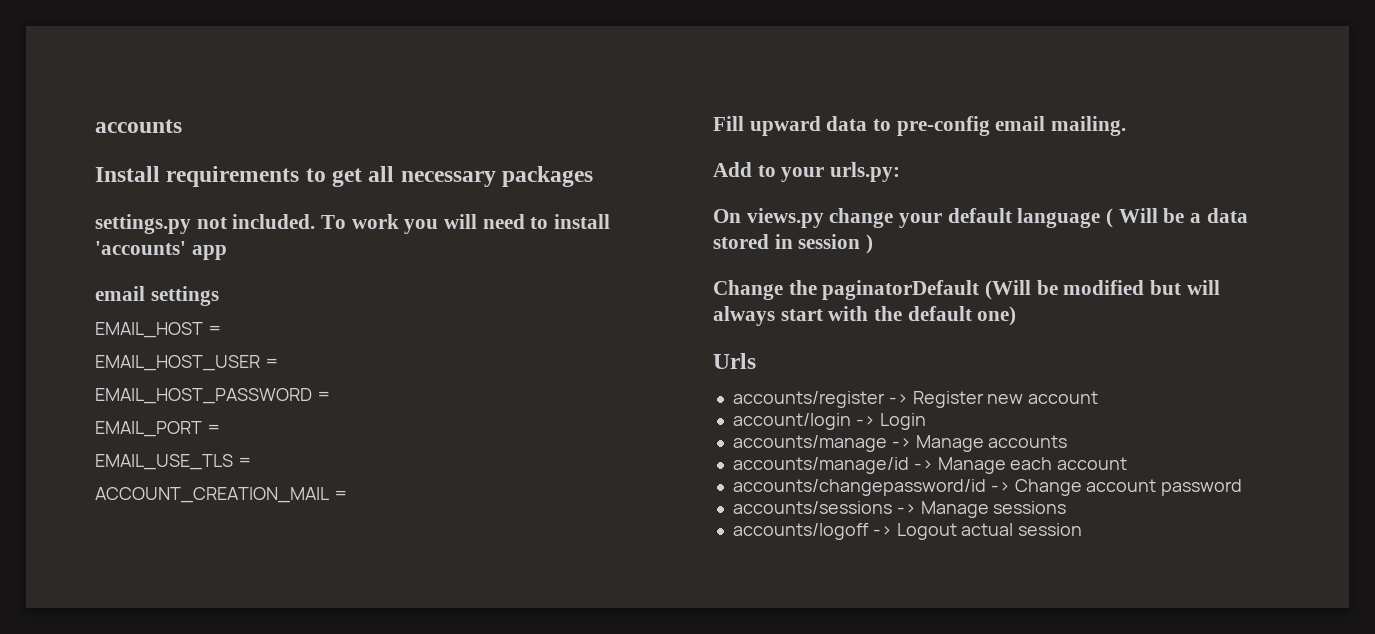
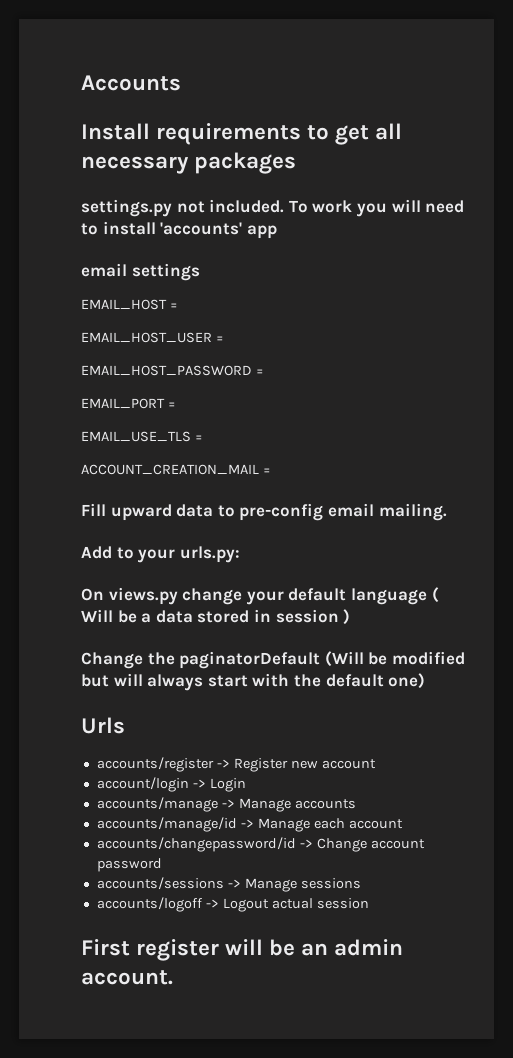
[95,119,182,133] accounts -> [81,75,181,91] Accounts
(1083, 529) none -> [81,939,404,961] [81,970,173,985] // First register will be an admin account.

